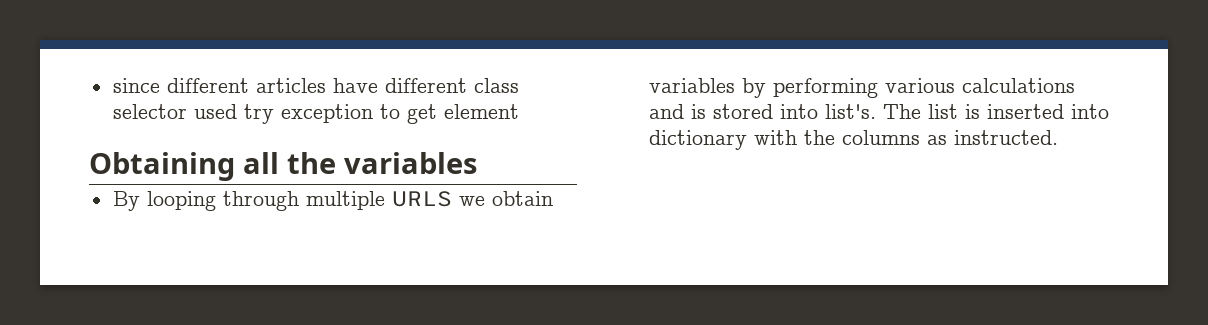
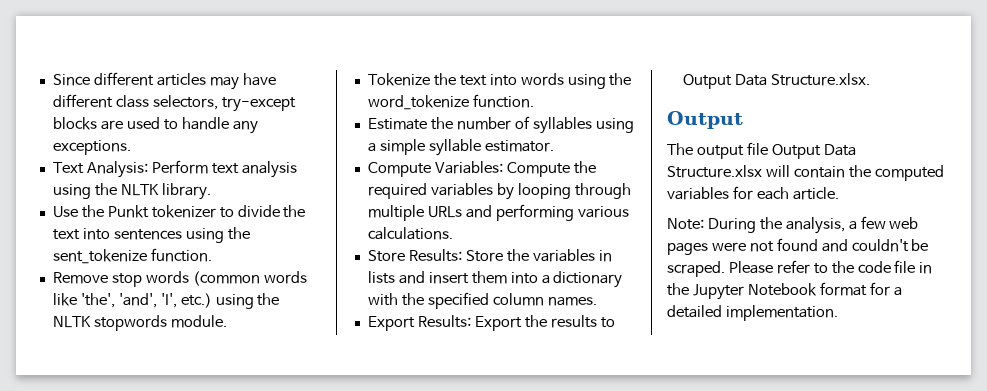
[112,78,160,93] since -> [52,74,90,86] Since
(326, 85) none -> [209,77,239,90] may
[112,104,519,124] [89,152,477,181] [112,191,140,211] selector used try exception to get element // Obtaining all the variables // By -> [152,95,296,112] [52,117,258,134] [52,140,131,155] [52,160,297,178] [52,183,211,200] [52,205,306,218] [52,227,250,243] [52,248,212,264] [52,271,307,287] [52,293,280,309] [52,315,227,331] [367,73,632,89] [367,94,534,110] [367,116,634,134] [367,139,554,156] [367,161,596,177] [367,183,514,200] selectors, try-except blocks are used to handle any exceptions. // Text Analysis: Perform text analysis using the NLTK library. // Use the Punkt tokenizer to divide the text into sentences using the sent_tokenize function. // Remove stop words (common words like 'the', 'and', 'I', etc.) using the NLTK stopwords module. // Tokenize the text into words using the word_tokenize function. // Estimate the number of syllables using a simple syllable estimator. // Compute Variables: Compute the required variables by
[391,191,553,207] [648,78,1075,98] [648,104,1109,119] [648,130,1058,150] URLS we obtain variables by performing various calculations and is stored into list's. The list is inserted into dictionary with the columns as instructed. -> [427,204,629,221] [367,227,453,240] [367,249,612,262] [367,271,623,288] [367,292,597,309] [367,315,615,331] [682,73,870,89] [667,111,743,129] [667,142,856,159] [667,165,944,181] [667,186,839,200] [667,216,919,234] [667,238,929,255] [667,260,933,277] [667,282,902,300] [667,305,838,321] URLs and performing various calculations. // Store Results: Store the variables in lists and insert them into a dictionary with the specified column names. // Export Results: Export the results to Output Data Structure.xlsx. // Output // The output file Output Data Structure.xlsx will contain the computed variables for each article. // Note: During the analysis, a few web pages were not found and couldn't be scraped. Please refer to the code file in the Jupyter Notebook format for a detailed implementation.

